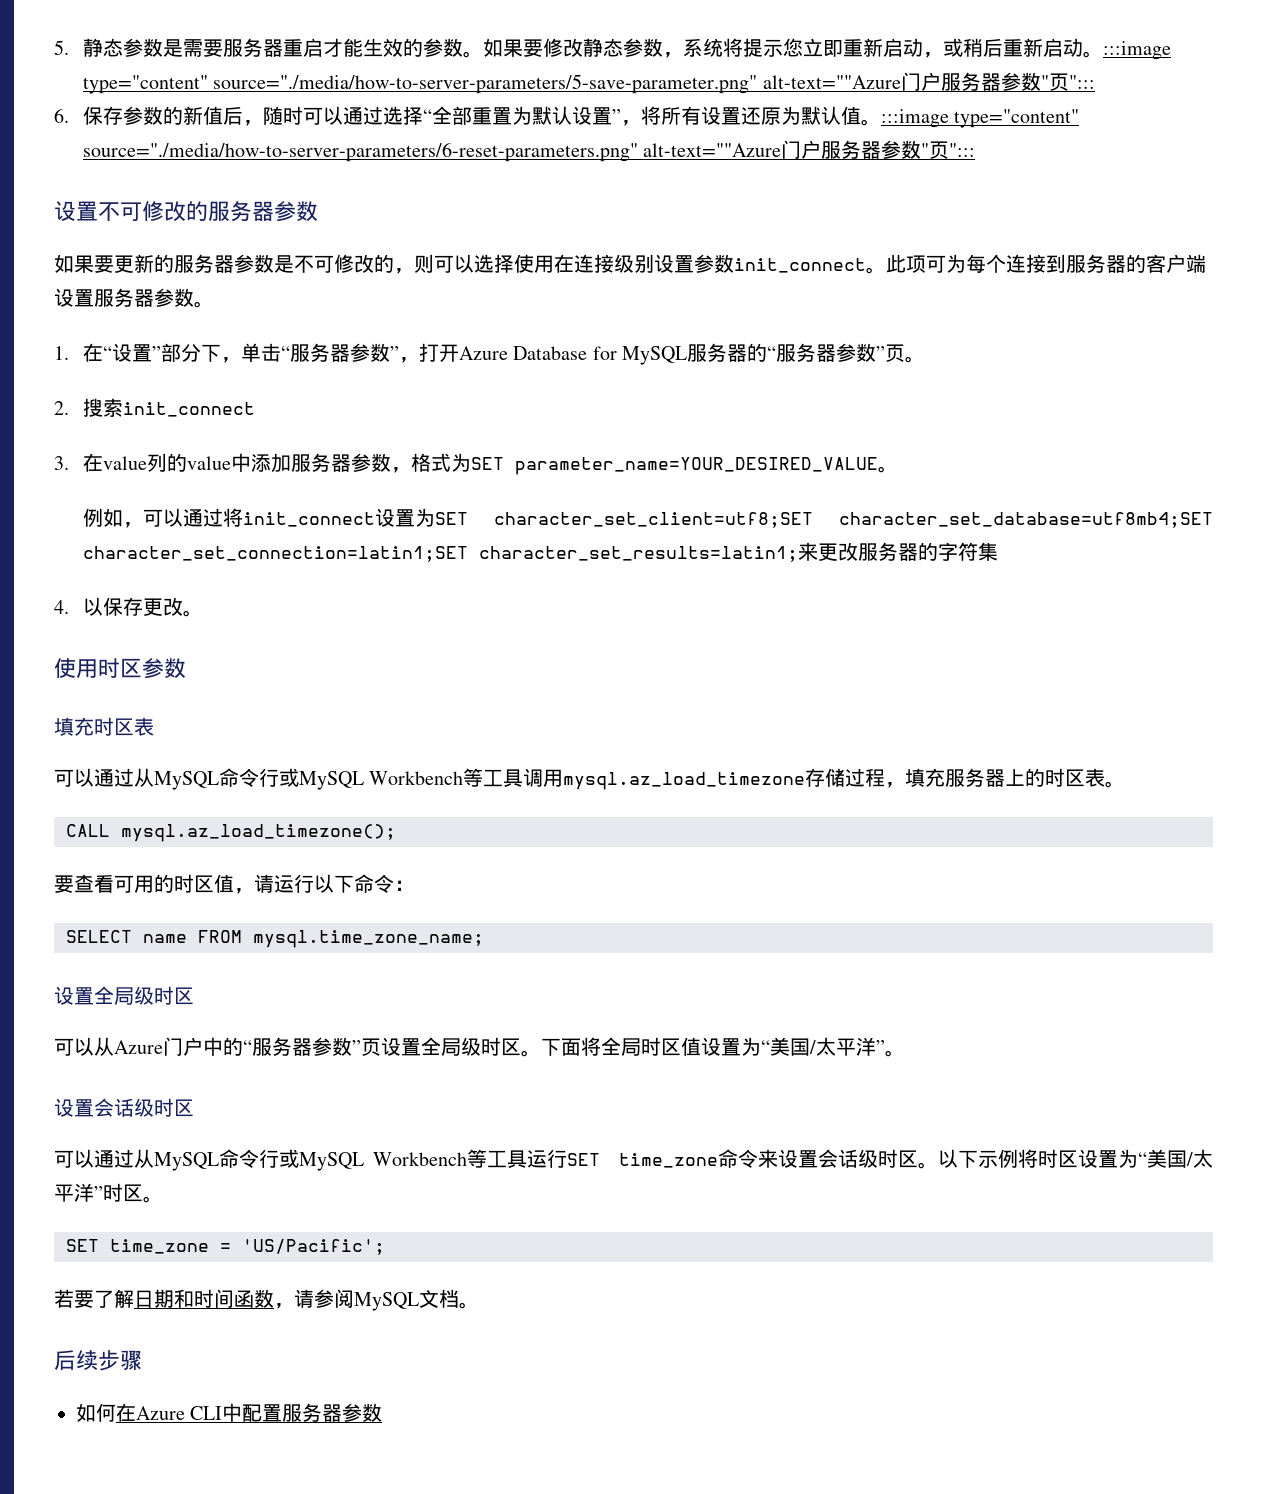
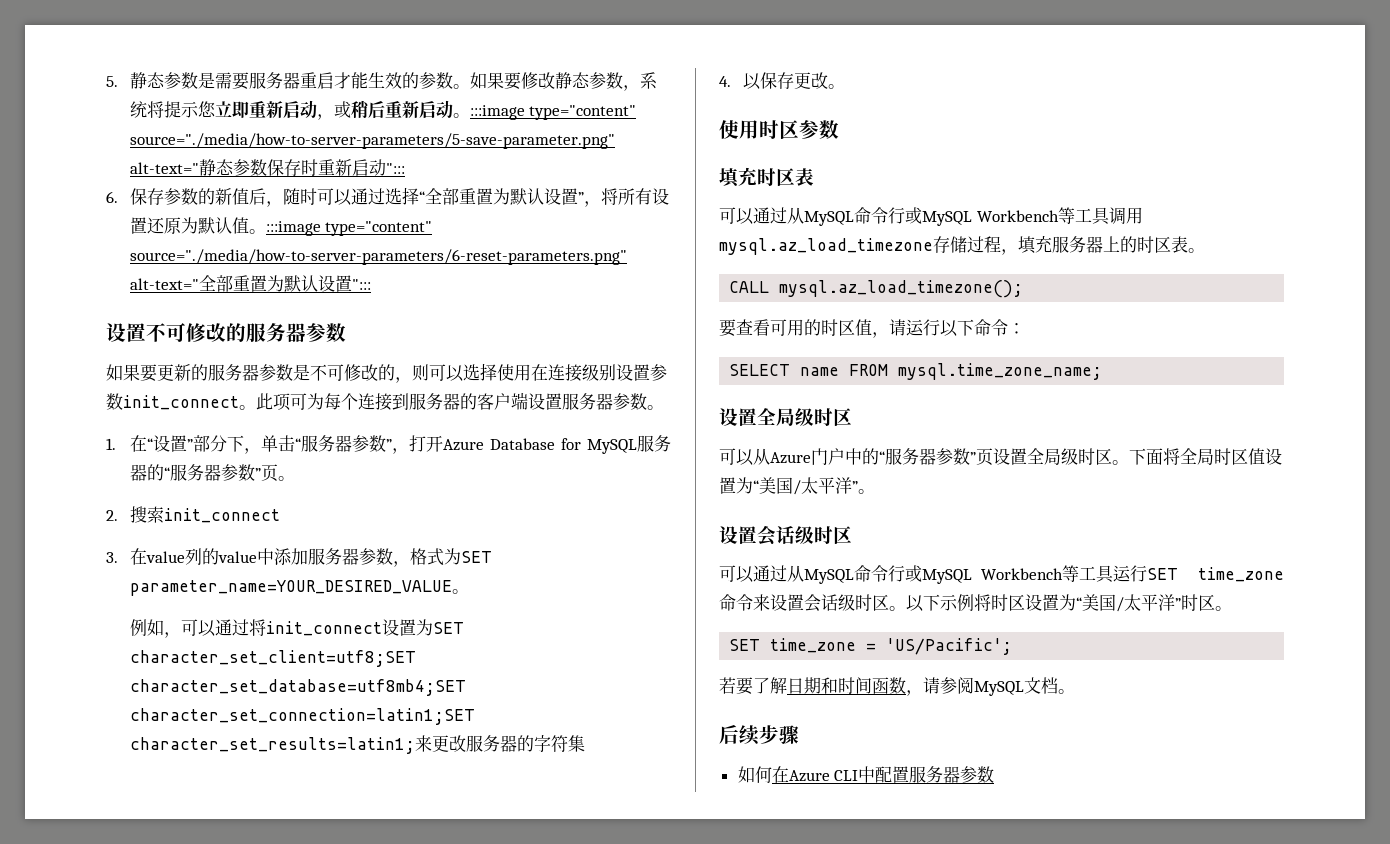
[762,72,1069,91] alt-text=""Azure门户服务器参数"页 -> [129,159,386,176] alt-text="静态参数保存时重新启动
[643,140,950,159] alt-text=""Azure门户服务器参数"页 -> [129,275,352,292] alt-text="全部重置为默认设置

